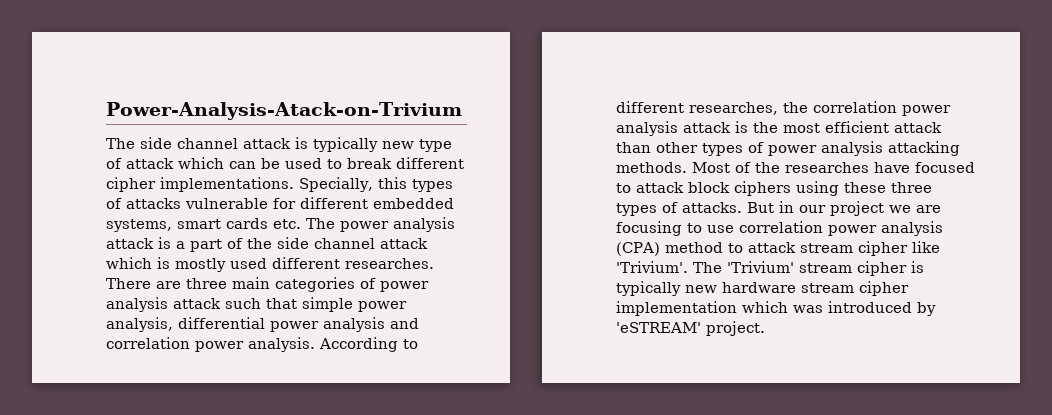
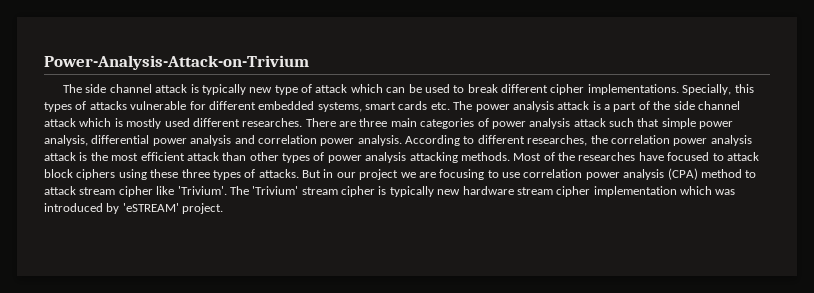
[106,102,462,120] Power-Analysis-Atack-on-Trivium -> [44,55,309,70] Power-Analysis-Attack-on-Trivium

